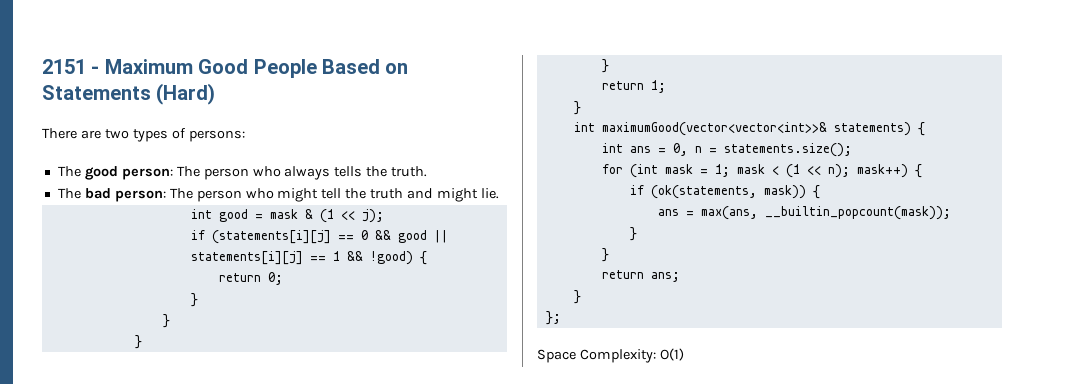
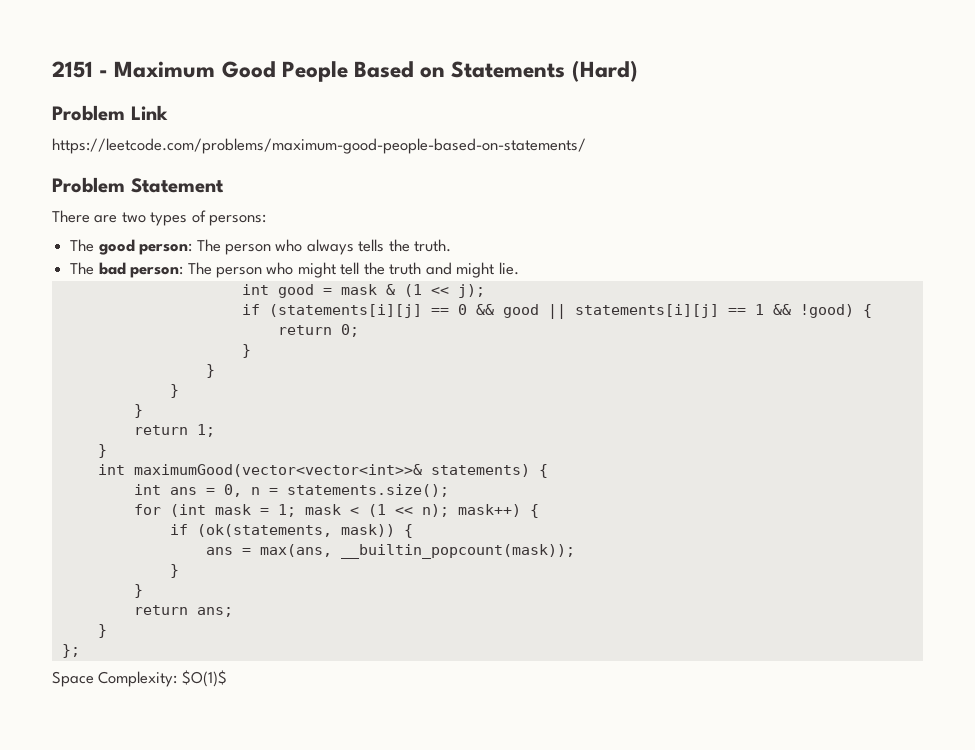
(216, 94) none -> [52,105,168,121] [52,138,586,154] [52,177,224,193] // Problem Link // https://leetcode.com/problems/maximum-good-people-based-on-statements/ // Problem Statement
[659,348,684,361] O(1) -> [181,670,227,687] $O(1)$

